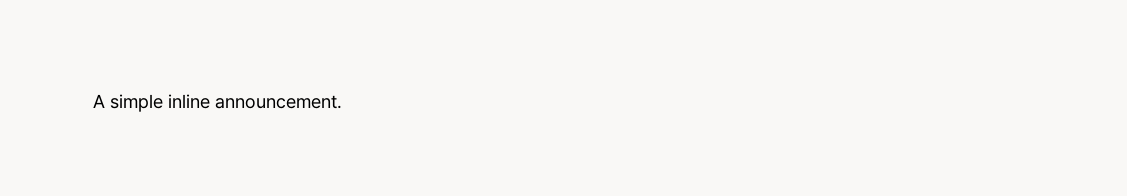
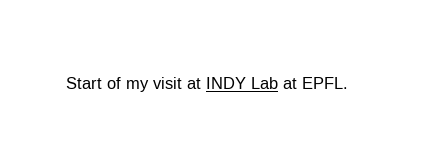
[93,94,342,112] A simple inline announcement. -> [66,77,348,92] Start of my visit at INDY Lab at EPFL.

